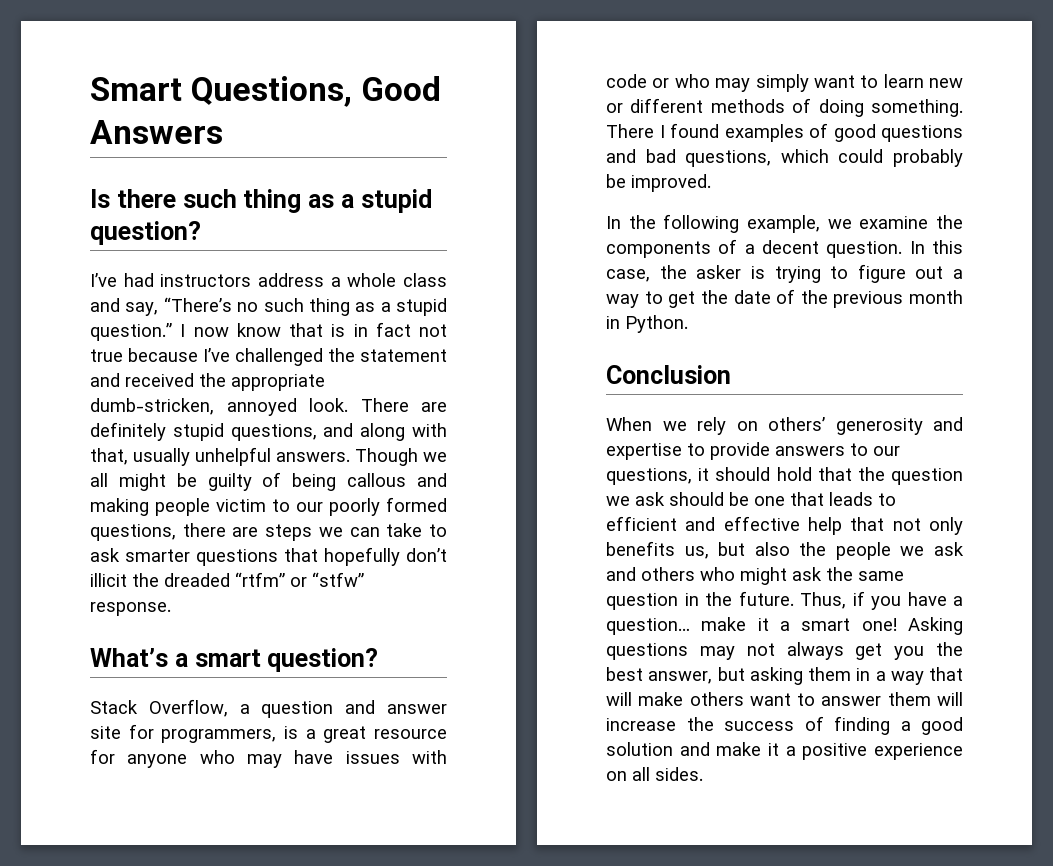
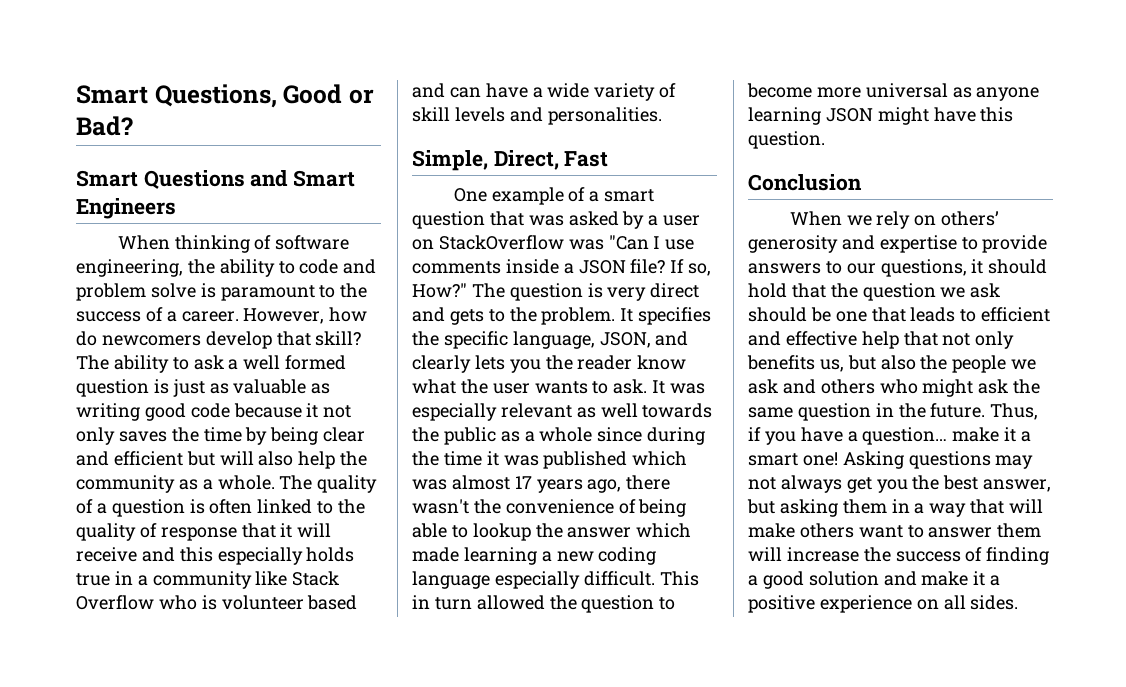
[90,120,223,144] [90,189,432,213] [90,221,201,245] [90,273,447,287] [90,297,447,316] [90,322,447,341] [90,348,447,366] [90,373,325,391] [90,398,447,416] [90,422,448,441] [90,447,447,466] [90,472,447,491] [90,497,447,516] [90,523,448,541] [90,547,447,566] [90,572,364,587] [90,602,171,616] [90,648,379,672] [90,699,448,718] [90,724,447,743] [90,749,447,768] [606,74,963,92] [606,98,963,117] [606,123,963,142] [606,149,963,167] [606,174,711,192] [606,214,963,233] [606,239,963,258] [606,264,963,283] [606,289,963,308] [606,315,688,333] Answers // Is there such thing as a stupid question? // I’ve had instructors address a whole class and say, “There’s no such thing as a stupid question.” I now know that is in fact not true because I’ve challenged the statement and received the appropriate dumb-stricken, annoyed look. There are definitely stupid questions, and along with that, usually unhelpful answers. Though we all might be guilty of being callous and making people victim to our poorly formed questions, there are steps we can take to ask smarter questions that hopefully don’t illicit the dreaded “rtfm” or “stfw” response. // What’s a smart question? // Stack Overflow, a question and answer site for programmers, is a great resource for anyone who may have issues with code or who may simply want to learn new or different methods of doing something. There I found examples of good questions and bad questions, which could probably be improved. // In the following example, we examine the components of a decent question. In this case, the asker is trying to figure out a way to get the date of the previous month in Python. -> [348,89,374,104] [76,116,133,136] [76,170,356,189] [76,198,176,219] [117,235,350,253] [76,259,377,277] [76,283,368,301] [76,307,368,324] [76,331,362,349] [76,355,347,373] [76,379,331,397] [76,403,352,421] [76,427,366,445] [76,451,368,469] [76,475,378,493] [76,499,366,517] [76,523,332,541] [76,547,355,565] [76,571,340,589] [76,595,358,610] [412,83,677,101] [412,107,662,125] [412,150,609,171] [453,187,655,205] [412,211,701,229] [412,235,695,250] [412,259,712,276] [412,283,700,301] [412,307,712,325] [412,331,689,349] [412,355,687,373] [412,379,706,394] [412,403,713,421] [412,427,706,445] [412,451,688,469] [412,475,671,493] [412,499,687,517] [412,523,692,541] [412,547,657,565] [412,571,699,589] [412,595,676,613] [747,83,1040,101] [748,107,1014,125] [748,131,825,149] or Bad? // Smart Questions and Smart Engineers // When thinking of software engineering, the ability to code and problem solve is paramount to the success of a career. However, how do newcomers develop that skill? The ability to ask a well formed question is just as valuable as writing good code because it not only saves the time by being clear and efficient but will also help the community as a whole. The quality of a question is often linked to the quality of response that it will receive and this especially holds true in a community like Stack Overflow who is volunteer based and can have a wide variety of skill levels and personalities. // Simple, Direct, Fast // One example of a smart question that was asked by a user on StackOverflow was "Can I use comments inside a JSON file? If so, How?" The question is very direct and gets to the problem. It specifies the specific language, JSON, and clearly lets you the reader know what the user wants to ask. It was especially relevant as well towards the public as a whole since during the time it was published which was almost 17 years ago, there wasn't the convenience of being able to lookup the answer which made learning a new coding language especially difficult. This in turn allowed the question to become more universal as anyone learning JSON might have this question.

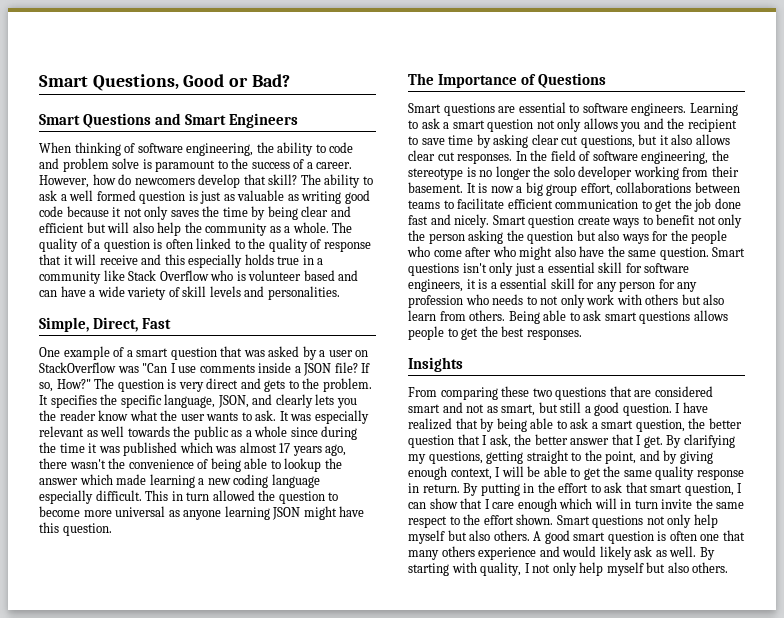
[748,174,862,191] [789,211,1000,229] [748,235,1048,253] [748,259,1048,277] [748,283,1001,301] [748,307,1051,322] [748,331,1015,349] [747,355,1037,373] [748,379,1041,397] [748,403,1039,421] [748,427,1032,445] [748,451,1034,469] [748,475,1052,493] [747,499,1044,517] [748,523,1042,538] [748,547,1050,565] [748,571,1001,589] [748,595,1019,613] Conclusion // When we rely on others’ generosity and expertise to provide answers to our questions, it should hold that the question we ask should be one that leads to efficient and effective help that not only benefits us, but also the people we ask and others who might ask the same question in the future. Thus, if you have a question… make it a smart one! Asking questions may not always get you the best answer, but asking them in a way that will make others want to answer them will increase the success of finding a good solution and make it a positive experience on all sides. -> [408,73,607,88] [408,102,738,116] [408,118,737,132] [408,134,730,148] [408,150,729,164] [408,166,739,180] [408,182,740,196] [408,198,741,212] [408,214,743,228] [408,230,728,244] [407,246,746,260] [408,262,690,276] [408,278,698,292] [408,294,725,308] [408,310,728,324] [408,326,582,340] [408,357,463,372] [408,386,713,400] [408,402,708,416] [408,418,742,432] [408,434,735,448] [408,450,713,464] [408,466,744,480] [408,482,743,496] [408,498,745,512] [408,514,718,528] [408,530,745,544] [408,546,715,560] [408,562,729,576] The Importance of Questions // Smart questions are essential to software engineers. Learning to ask a smart question not only allows you and the recipient to save time by asking clear cut questions, but it also allows clear cut responses. In the field of software engineering, the stereotype is no longer the solo developer working from their basement. It is now a big group effort, collaborations between teams to facilitate efficient communication to get the job done fast and nicely. Smart question create ways to benefit not only the person asking the question but also ways for the people who come after who might also have the same question. Smart questions isn't only just a essential skill for software engineers, it is a essential skill for any person for any profession who needs to not only work with others but also learn from others. Being able to ask smart questions allows people to get the best responses. // Insights // From comparing these two questions that are considered smart and not as smart, but still a good question. I have realized that by being able to ask a smart question, the better question that I ask, the better answer that I get. By clarifying my questions, getting straight to the point, and by giving enough context, I will be able to get the same quality response in return. By putting in the effort to ask that smart question, I can show that I care enough which will in turn invite the same respect to the effort shown. Smart questions not only help myself but also others. A good smart question is often one that many others experience and would likely ask as well. By starting with quality, I not only help myself but also others.

